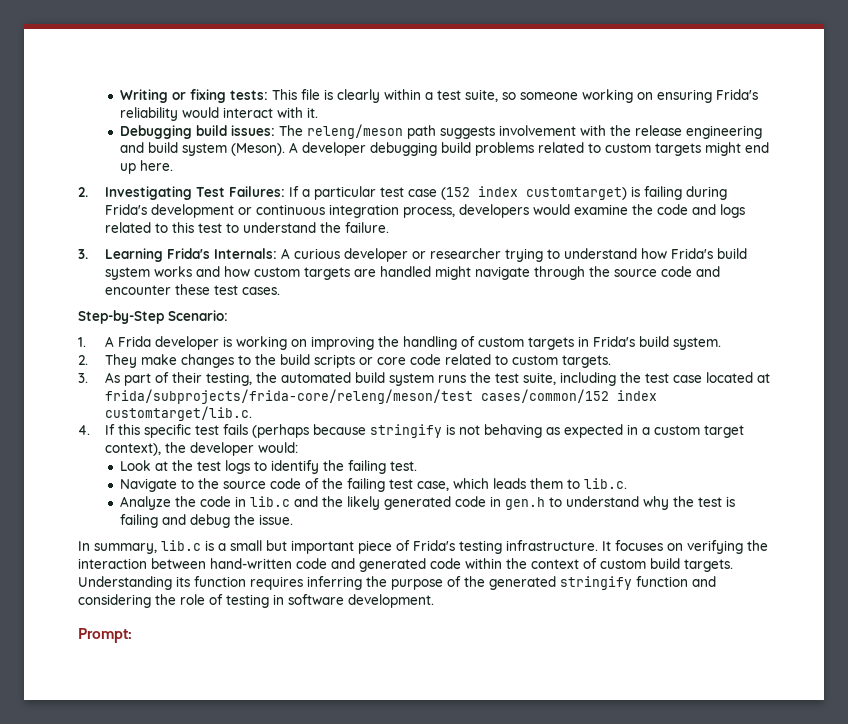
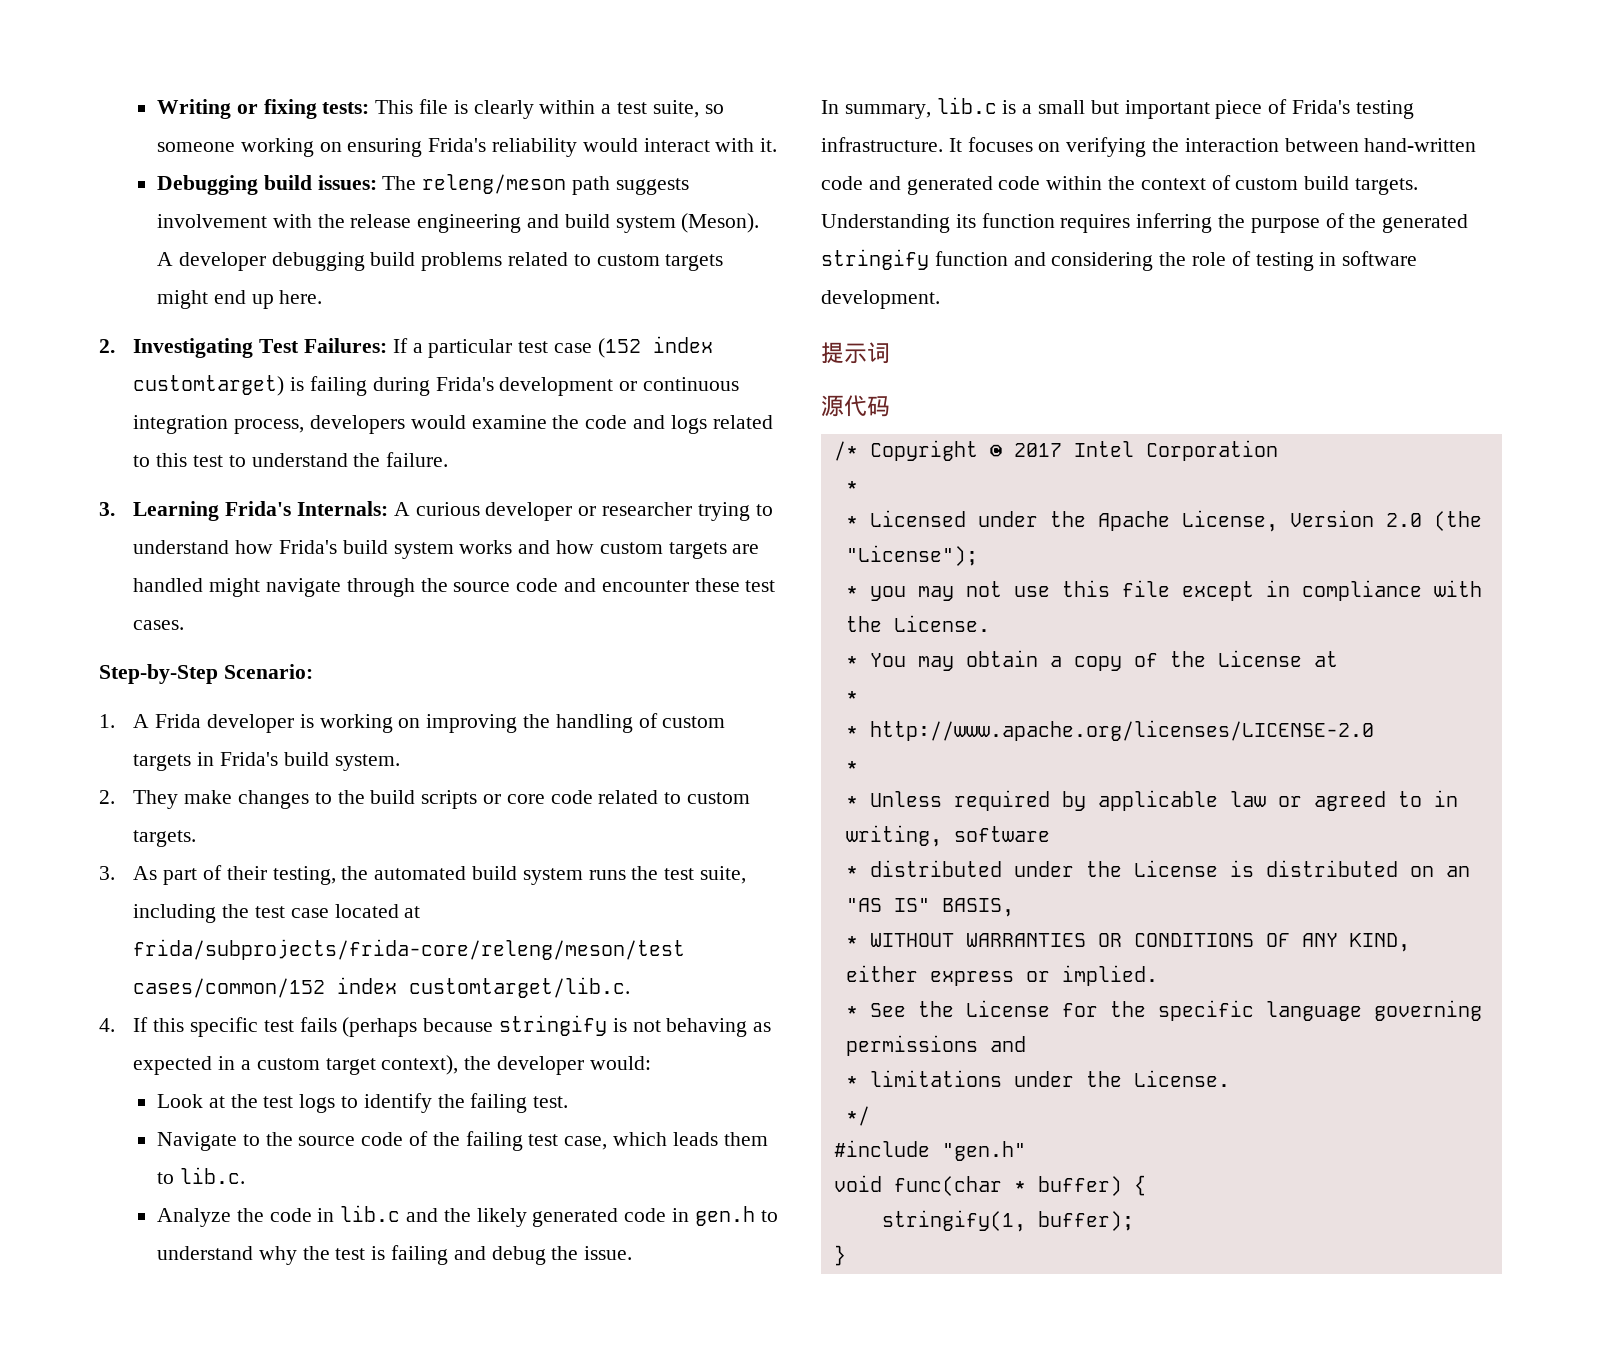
[78,628,132,643] Prompt: -> [821,342,890,364] [821,395,890,417] [833,440,1278,461] [845,481,858,492] [845,510,1482,532] [845,545,978,566] [845,580,1482,601] [845,615,990,632] [845,650,1338,671] [845,691,858,702] [845,720,1374,741] [845,761,858,772] [845,790,1458,811] [845,825,1050,847] [845,860,1470,877] [845,898,1014,917] [845,933,1410,952] [845,965,1158,986] [845,1000,1482,1021] [845,1035,1026,1056] [845,1070,1230,1087] [845,1106,870,1126] [833,1140,1026,1161] [833,1175,1146,1196] [881,1210,1134,1232] [833,1245,846,1266] 提示词 // 源代码 // /* Copyright © 2017 Intel Corporation // * // * Licensed under the Apache License, Version 2.0 (the "License"); // * you may not use this file except in compliance with the License. // * You may obtain a copy of the License at // * // * http://www.apache.org/licenses/LICENSE-2.0 // * // * Unless required by applicable law or agreed to in writing, software // * distributed under the License is distributed on an "AS IS" BASIS, // * WITHOUT WARRANTIES OR CONDITIONS OF ANY KIND, either express or implied. // * See the License for the specific language governing permissions and // * limitations under the License. // */ // #include "gen.h" // void func(char * buffer) { // stringify(1, buffer); // }

